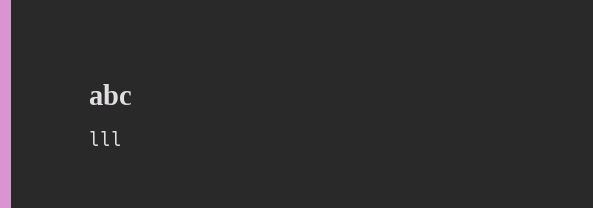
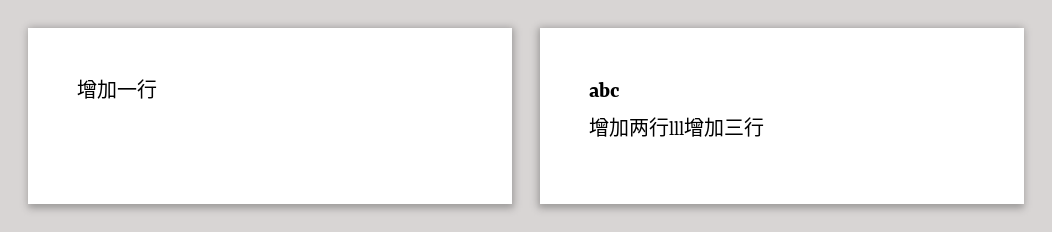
(89, 94) none -> [77,79,157,99] 增加一行 //
[89,131,122,146] lll -> [589,117,764,137] 增加两行lll增加三行

